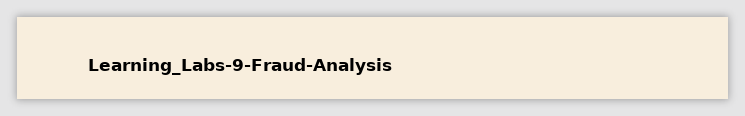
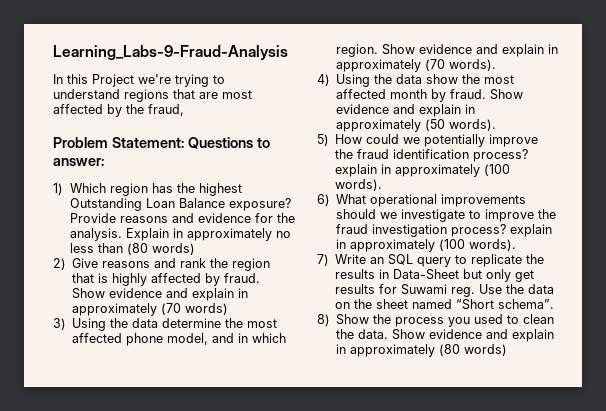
(392, 66) none -> [53,74,225,87] [53,89,252,102] [53,104,184,117] [53,137,270,149] [53,158,104,166] [53,183,242,196] [69,198,291,211] [69,213,295,223] [69,228,291,241] [69,243,195,255] [53,258,271,271] [72,273,261,286] [72,288,249,301] [72,303,229,316] [53,318,278,331] [72,333,287,346] [336,44,559,57] [336,59,497,72] [317,74,515,87] [336,89,524,102] [336,104,476,117] [336,119,497,132] [317,134,539,147] [335,149,529,162] [335,164,511,177] [335,179,383,191] [317,194,527,207] [336,209,557,222] [336,224,553,237] [336,239,517,252] [317,254,545,267] [335,269,535,282] [335,284,555,297] [335,299,555,310] [317,314,555,327] [336,329,555,342] [336,344,508,357] // In this Project we're trying to understand regions that are most affected by the fraud, // Problem Statement: Questions to answer: // 1) Which region has the highest Outstanding Loan Balance exposure? Provide reasons and evidence for the analysis. Explain in approximately no less than (80 words) // 2) Give reasons and rank the region that is highly affected by fraud. Show evidence and explain in approximately (70 words) // 3) Using the data determine the most affected phone model, and in which region. Show evidence and explain in approximately (70 words). // 4) Using the data show the most affected month by fraud. Show evidence and explain in approximately (50 words). // 5) How could we potentially improve the fraud identification process? explain in approximately (100 words). // 6) What operational improvements should we investigate to improve the fraud investigation process? explain in approximately (100 words). // 7) Write an SQL query to replicate the results in Data-Sheet but only get results for Suwami reg. Use the data on the sheet named “Short schema”. // 8) Show the process you used to clean the data. Show evidence and explain in approximately (80 words)

